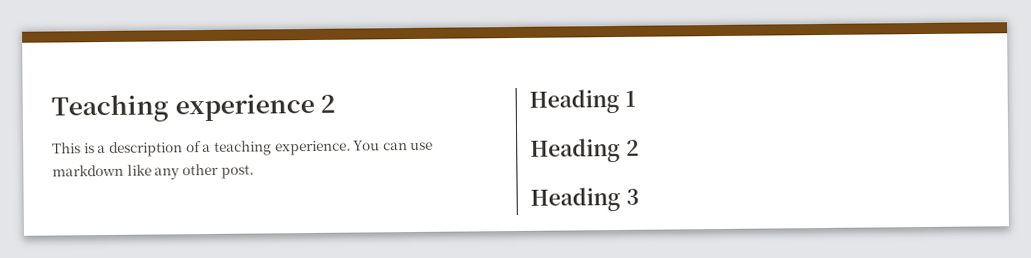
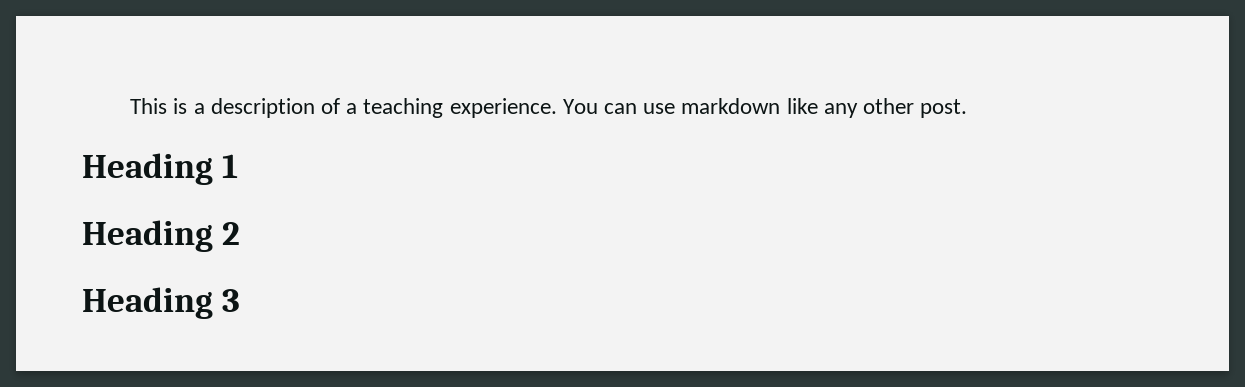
[51,93,337,123] Teaching experience 2 // -> (130, 106) none

